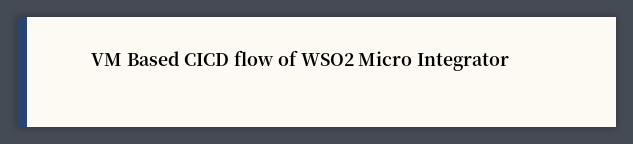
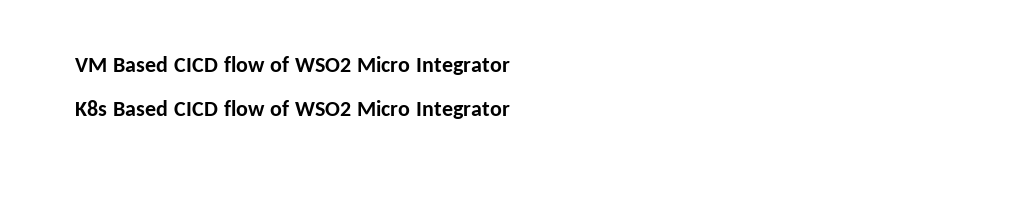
(510, 62) none -> [75,100,510,119] // K8s Based CICD flow of WSO2 Micro Integrator

